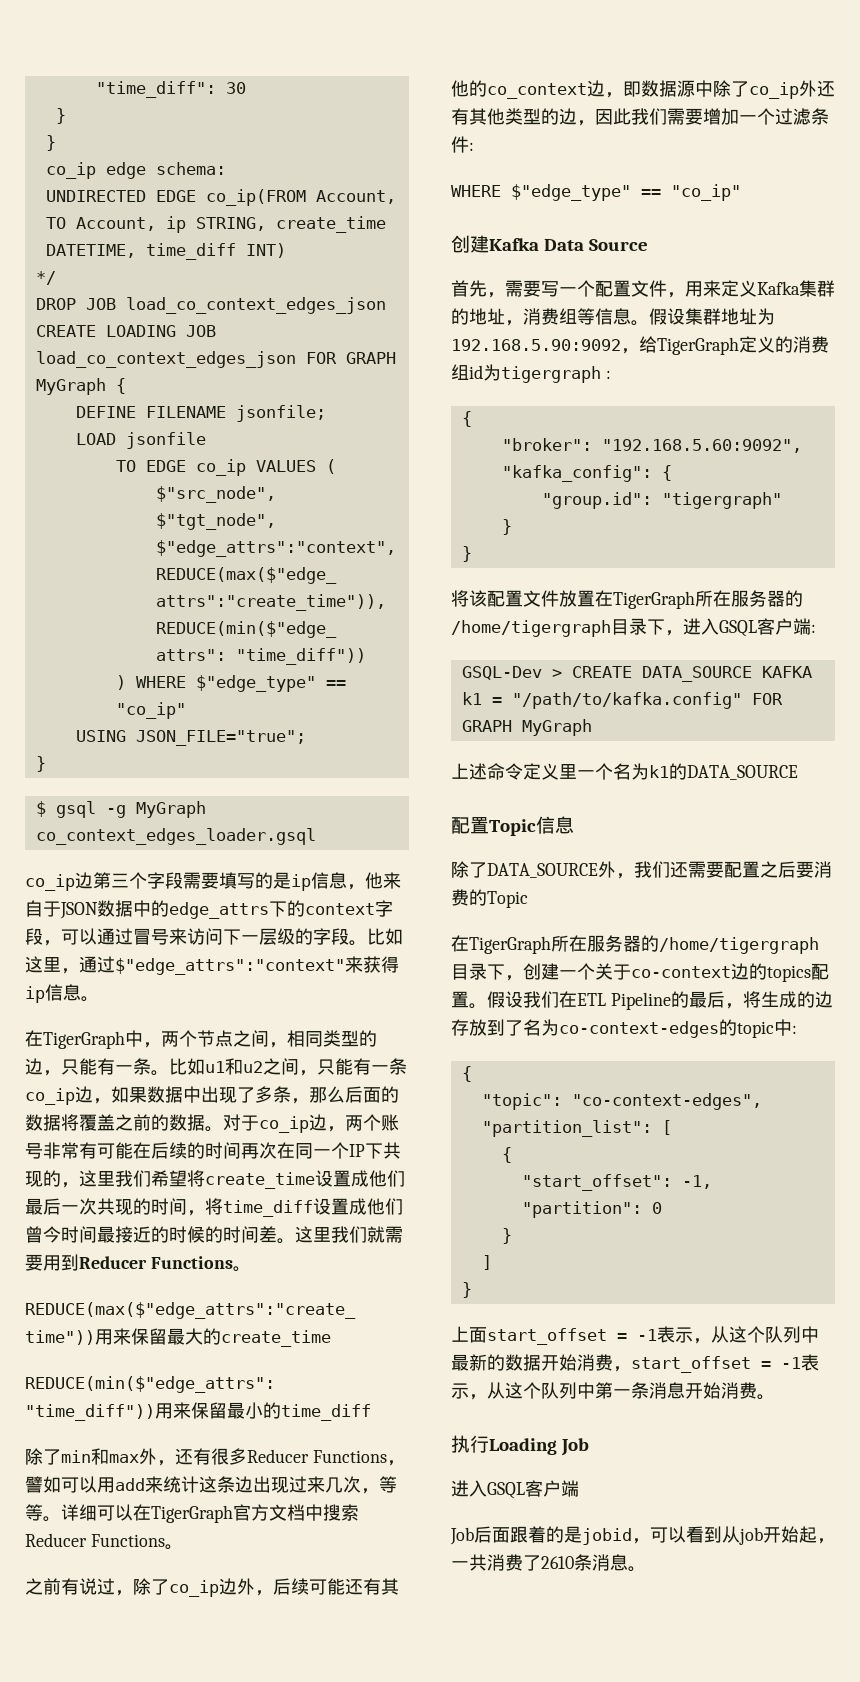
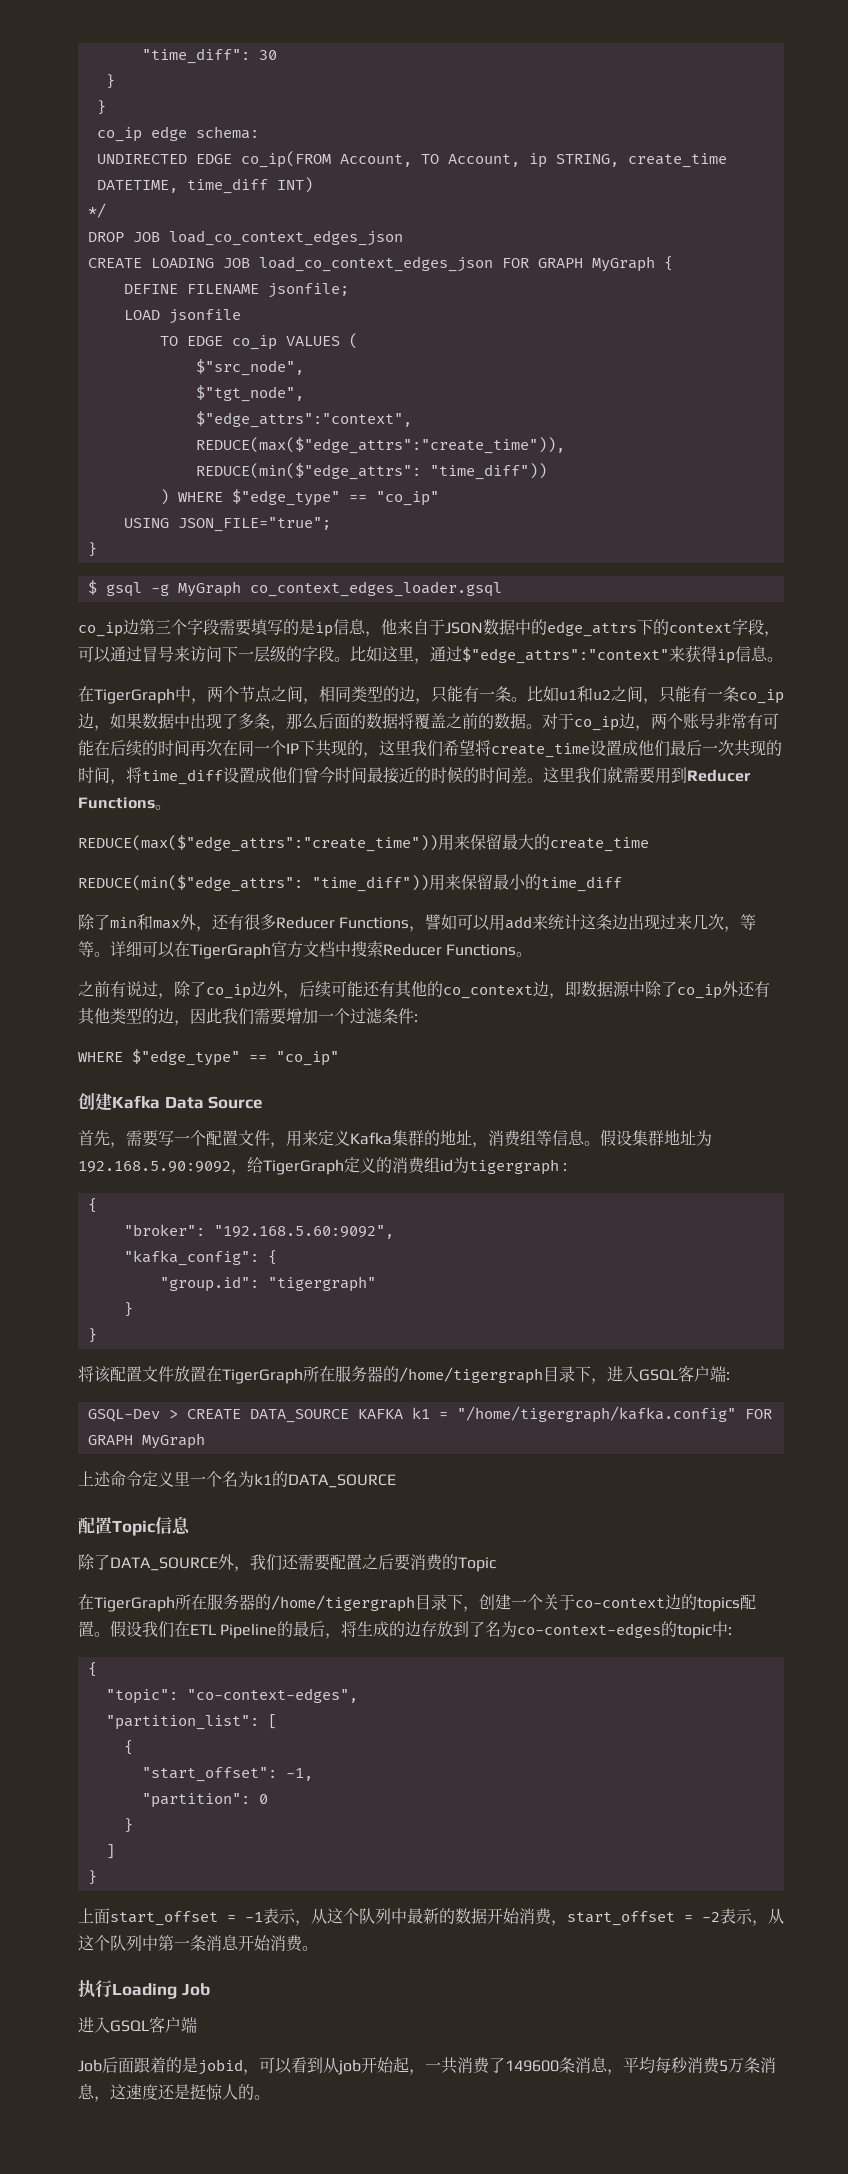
[511,692,742,709] "/path/to/kafka.config" -> [456,1406,736,1423] "/home/tigergraph/kafka.config"
[781,1357,801,1369] -1 -> [702,1912,720,1922] -2
[541,1554,628,1571] 2610条消息 -> [505,2057,776,2075] [78,2084,254,2102] 149600条消息，平均每秒消费5万条消息，这速度还是挺惊人的

